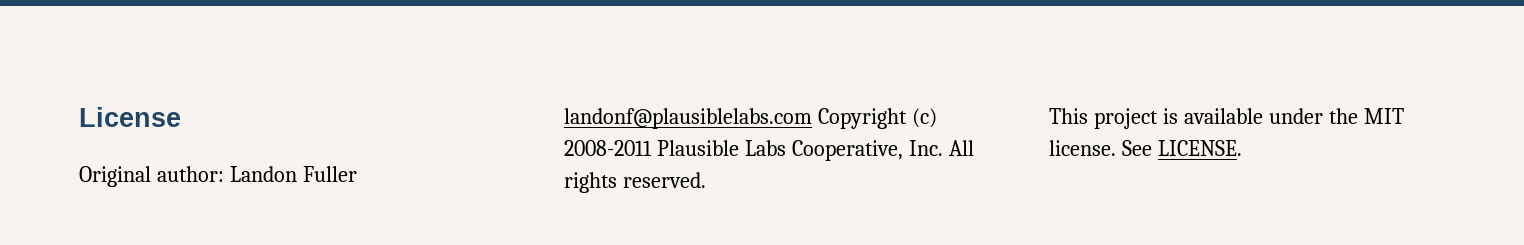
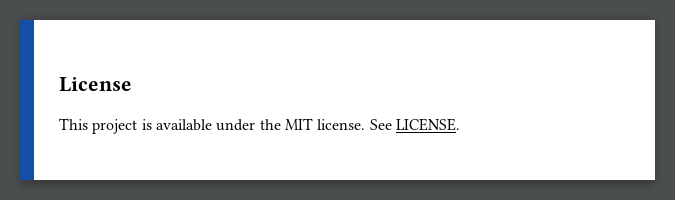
[79,166,357,187] [564,108,937,129] [564,140,974,161] [564,172,706,193] // Original author: Landon Fuller landonf@plausiblelabs.com Copyright (c) 2008-2011 Plausible Labs Cooperative, Inc. All rights reserved. -> (132, 84) none

